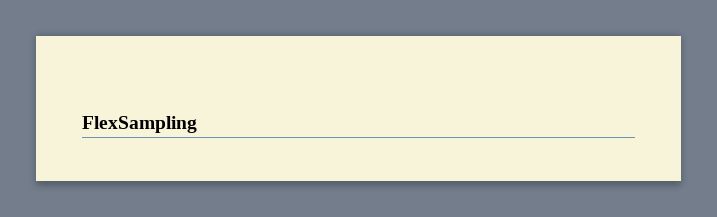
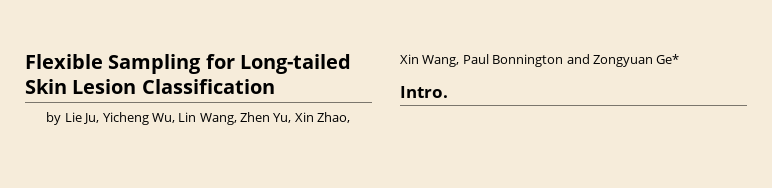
[82,116,197,133] FlexSampling -> [25,54,351,74] [25,79,275,94] [46,112,351,125] [400,54,680,67] [400,86,448,98] Flexible Sampling for Long-tailed Skin Lesion Classification // by Lie Ju, Yicheng Wu, Lin Wang, Zhen Yu, Xin Zhao, Xin Wang, Paul Bonnington and Zongyuan Ge* // Intro.

